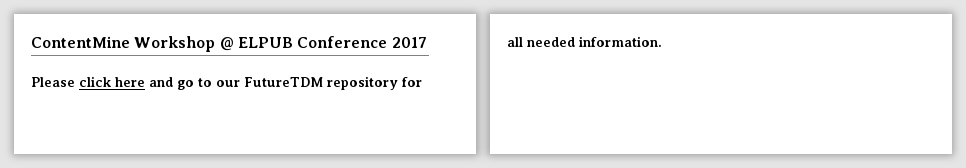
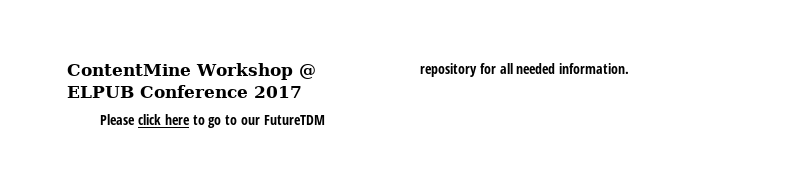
[149,77,173,87] and -> [192,115,205,125] to

